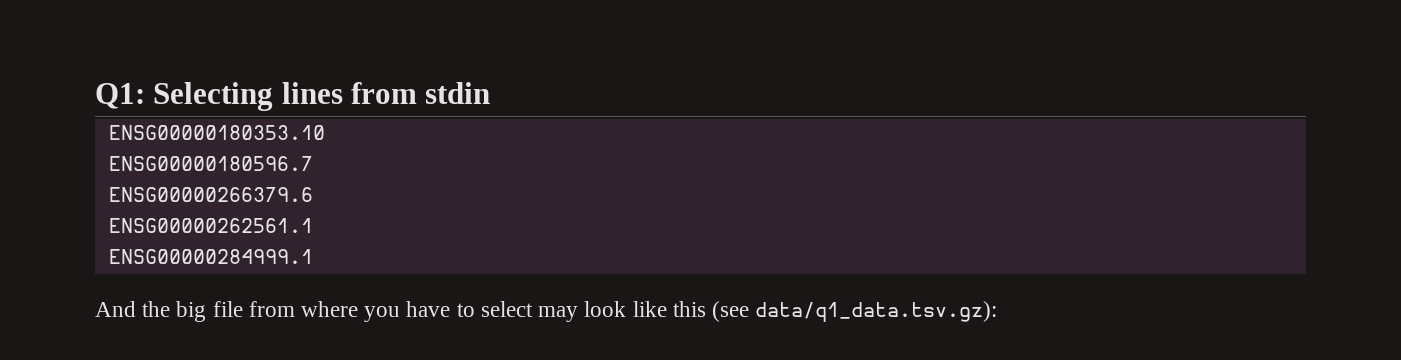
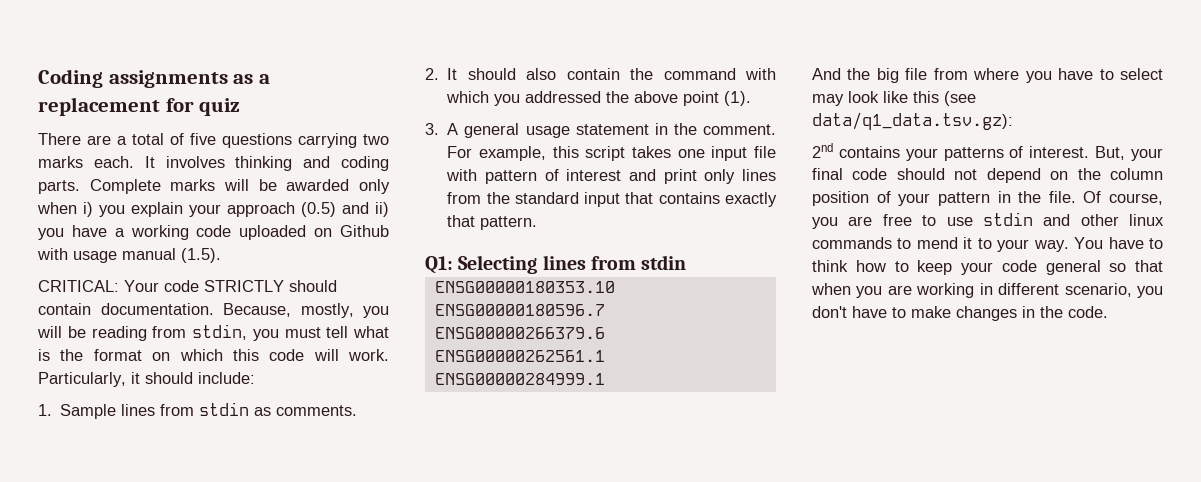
(95, 96) none -> [38,69,271,88] [38,97,241,116] [38,133,389,148] [38,156,389,171] [38,179,390,194] [37,202,389,217] [38,225,389,240] [37,248,221,263] [38,280,337,292] [38,303,389,318] [37,324,389,341] [38,349,389,361] [38,372,255,387] [38,402,358,419] [425,68,776,80] [446,91,752,106] [425,123,776,138] [447,146,776,161] [446,169,776,184] [447,192,777,207] [447,215,538,230] Coding assignments as a replacement for quiz // There are a total of five questions carrying two marks each. It involves thinking and coding parts. Complete marks will be awarded only when i) you explain your approach (0.5) and ii) you have a working code uploaded on Github with usage manual (1.5). // CRITICAL: Your code STRICTLY should contain documentation. Because, mostly, you will be reading from stdin, you must tell what is the format on which this code will work. Particularly, it should include: // 1. Sample lines from stdin as comments. // 2. It should also contain the command with which you addressed the above point (1). // 3. A general usage statement in the comment. For example, this script takes one input file with pattern of interest and print only lines from the standard input that contains exactly that pattern. //
(998, 311) none -> [812,143,1163,161] [812,168,1163,183] [812,191,1163,206] [812,212,1164,229] [812,237,1163,252] [812,260,1163,275] [811,283,1163,298] [812,306,1108,321] // 2nd contains your patterns of interest. But, your final code should not depend on the column position of your pattern in the file. Of course, you are free to use stdin and other linux commands to mend it to your way. You have to think how to keep your code general so that when you are working in different scenario, you don't have to make changes in the code.

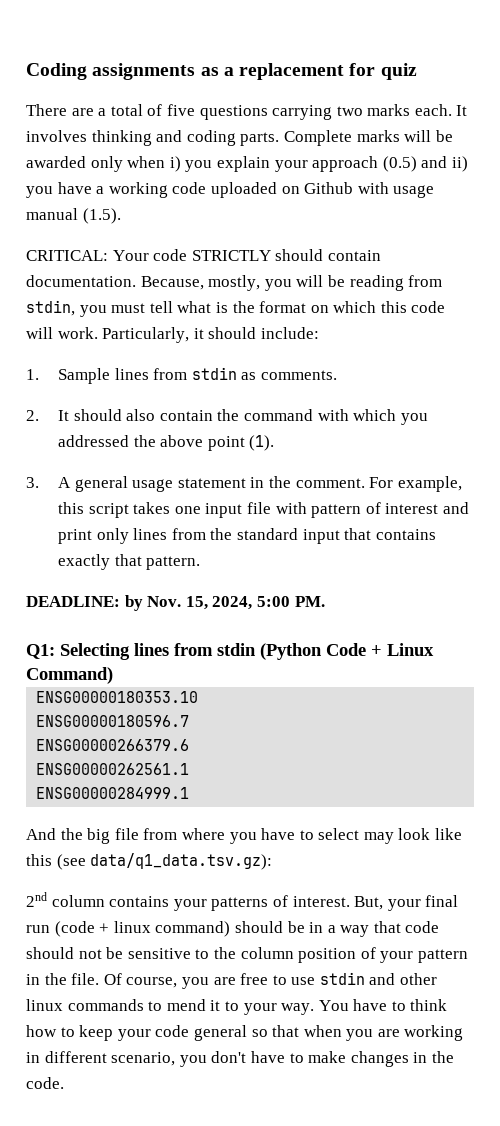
(538, 223) none -> [26,595,325,611] // DEADLINE: by Nov. 15, 2024, 5:00 PM.
(687, 262) none -> [260,643,434,660] [26,667,113,684] (Python Code + Linux Command)
(833, 150) none -> [51,895,105,907] column
[852,168,1069,183] code should not depend on -> [26,921,440,937] [26,947,210,959] run (code + linux command) should be in a way that code should not be sensitive to

